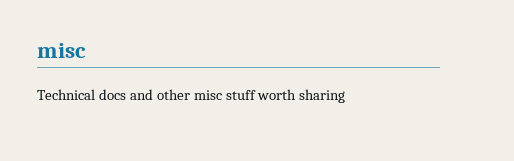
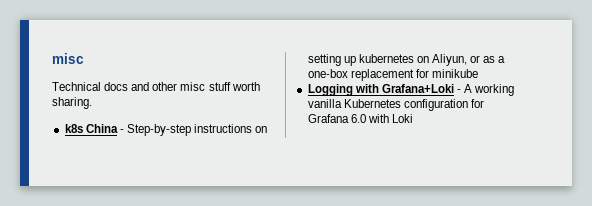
[299,89,346,103] sharing -> [52,97,92,109] [64,124,268,136] [307,54,506,66] [307,69,478,81] [307,84,515,96] [307,99,484,111] [307,114,413,123] sharing. // k8s China - Step-by-step instructions on setting up kubernetes on Aliyun, or as a one-box replacement for minikube // Logging with Grafana+Loki - A working vanilla Kubernetes configuration for Grafana 6.0 with Loki

